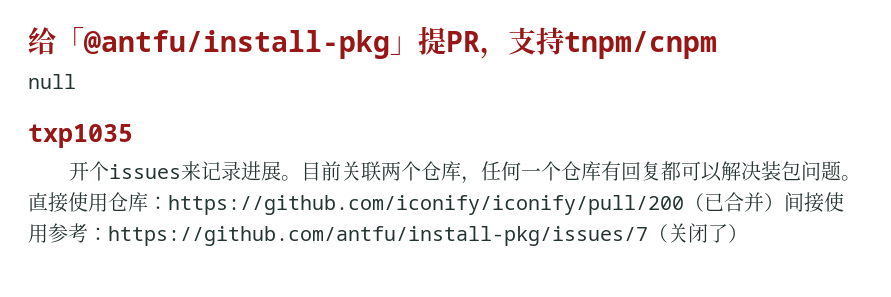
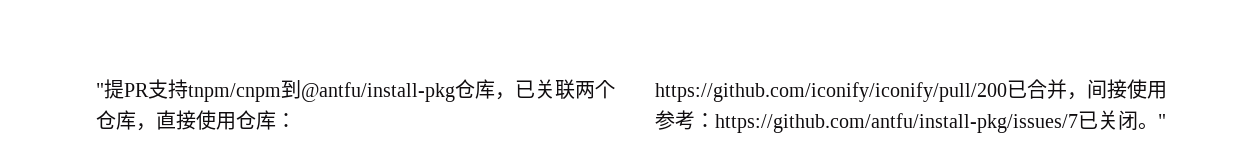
[28,26,717,59] [28,74,76,89] [28,124,133,148] [68,161,861,184] 给「@antfu/install-pkg」提PR，支持tnpm/cnpm // null // txp1035 // 开个issues来记录进展。目前关联两个仓库，任何一个仓库有回复都可以解决装包问题。 -> [96,79,615,102] [96,110,156,131] "提PR支持tnpm/cnpm到@antfu/install-pkg仓库，已关联两个仓库，
[684,192,784,212] （已合并） -> [1007,79,1087,100] 已合并，
[648,223,748,243] （关闭了） -> [1078,110,1166,131] 已关闭。"

